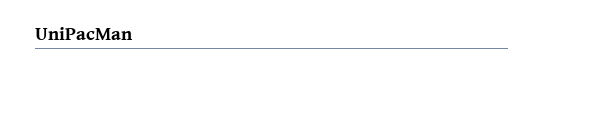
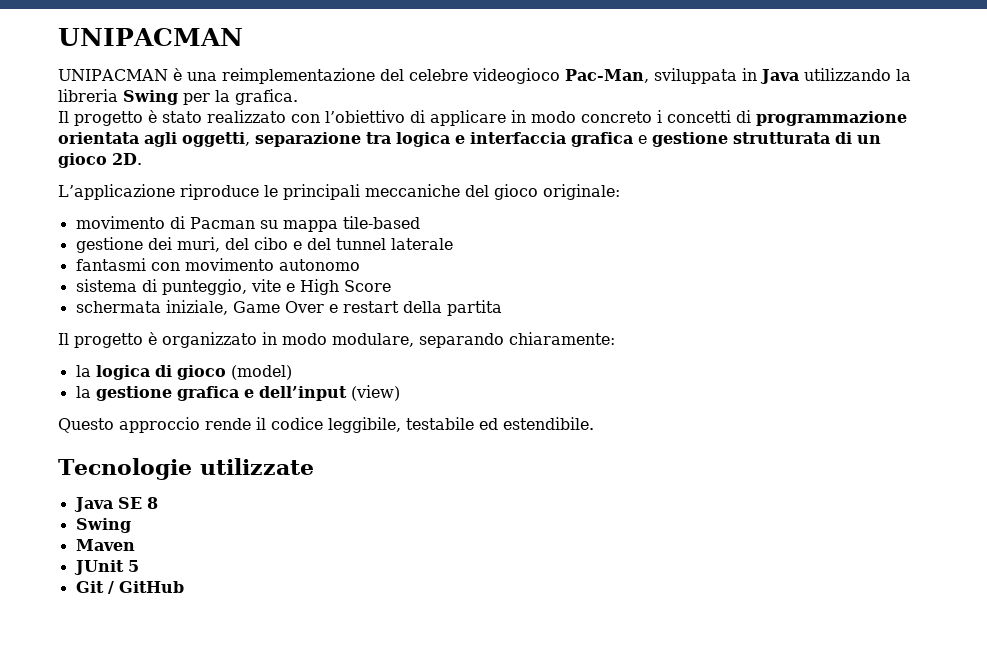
[35,27,133,40] UniPacMan -> [58,28,243,46] [58,68,911,84] [58,89,298,105] [58,110,907,126] [58,132,881,147] [58,153,142,168] [58,184,620,200] [75,216,420,232] [75,237,453,253] [75,258,360,271] [75,279,391,295] [75,300,502,316] [58,332,615,348] [75,365,292,380] [75,385,400,401] [58,417,594,433] [58,458,314,480] [73,497,158,512] [75,518,131,533] [75,539,135,551] [73,560,139,575] [75,581,184,594] UNIPACMAN // UNIPACMAN è una reimplementazione del celebre videogioco Pac-Man, sviluppata in Java utilizzando la libreria Swing per la grafica. // Il progetto è stato realizzato con l’obiettivo di applicare in modo concreto i concetti di programmazione orientata agli oggetti, separazione tra logica e interfaccia grafica e gestione strutturata di un gioco 2D. // L’applicazione riproduce le principali meccaniche del gioco originale: // movimento di Pacman su mappa tile-based // gestione dei muri, del cibo e del tunnel laterale // fantasmi con movimento autonomo // sistema di punteggio, vite e High Score // schermata iniziale, Game Over e restart della partita // Il progetto è organizzato in modo modulare, separando chiaramente: // la logica di gioco (model) // la gestione grafica e dell’input (view) // Questo approccio rende il codice leggibile, testabile ed estendibile. // Tecnologie utilizzate // Java SE 8 // Swing // Maven // JUnit 5 // Git / GitHub

